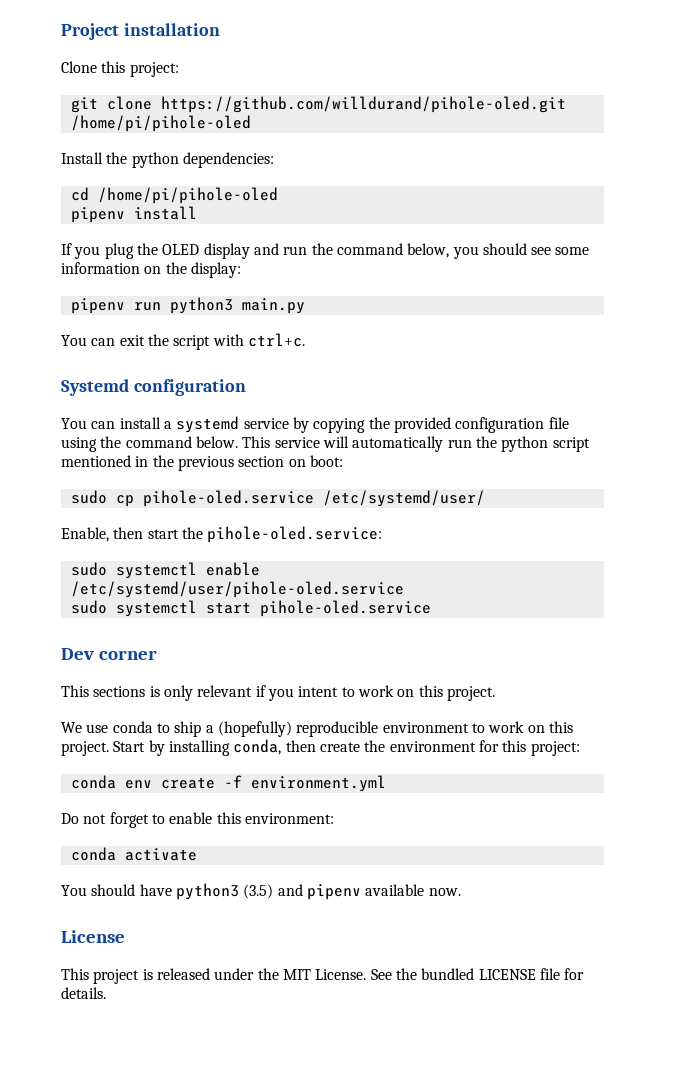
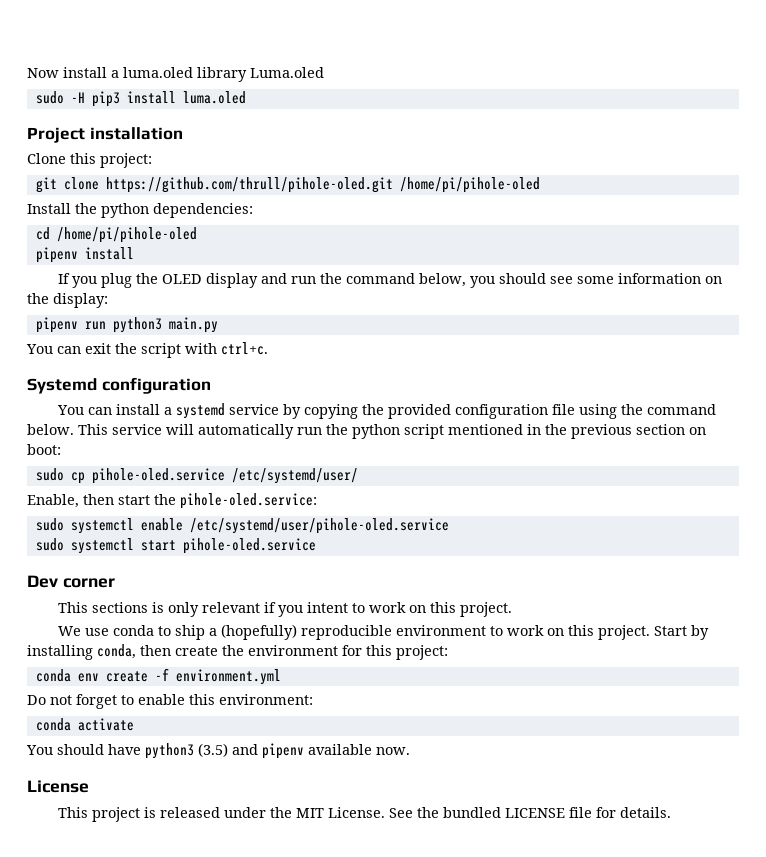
(61, 31) none -> [27,67,324,82] [35,91,246,107] Now install a luma.oled library Luma.oled // sudo -H pip3 install luma.oled //
[160,96,566,113] https://github.com/willdurand/pihole-oled.git -> [105,177,393,193] https://github.com/thrull/pihole-oled.git

